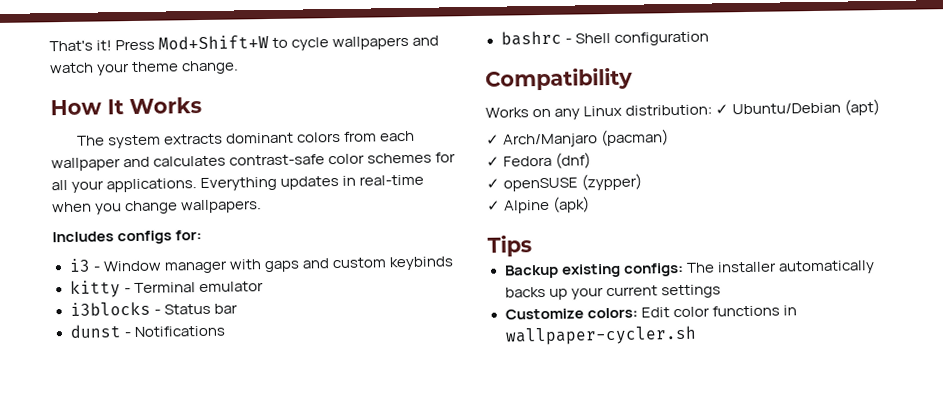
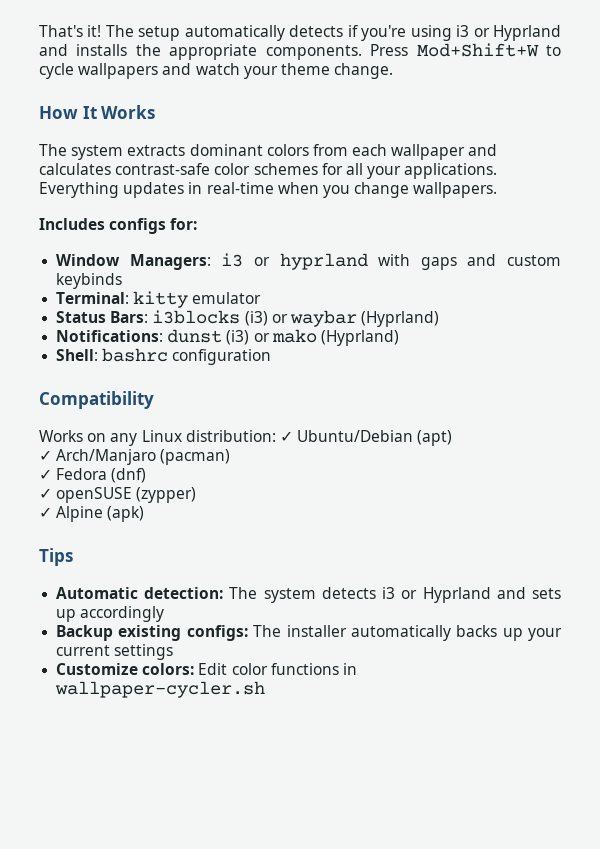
(113, 45) none -> [105,25,561,41] [39,44,362,60] The setup automatically detects if you're using i3 or Hyprland and installs the appropriate components.
[68,258,228,274] i3 - Window manager -> [56,253,368,270] Window Managers: i3 or hyprland
[69,280,264,298] [69,301,238,316] [69,324,225,338] [500,30,611,46] kitty - Terminal emulator // i3blocks - Status bar // dunst - Notifications // bashrc - Shell -> [56,291,262,308] [56,310,440,327] [56,329,399,346] [56,348,169,362] Terminal: kitty emulator // Status Bars: i3blocks (i3) or waybar (Hyprland) // Notifications: dunst (i3) or mako (Hyprland) // Shell: bashrc
(532, 246) none -> [56,587,561,603] [56,606,165,622] // Automatic detection: The system detects i3 or Hyprland and sets up accordingly

